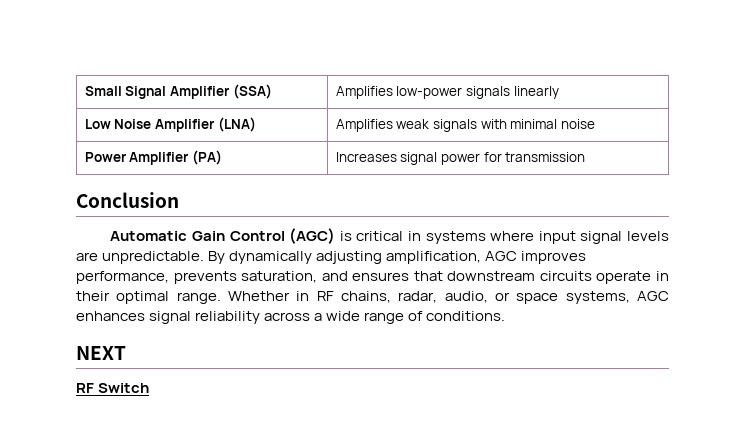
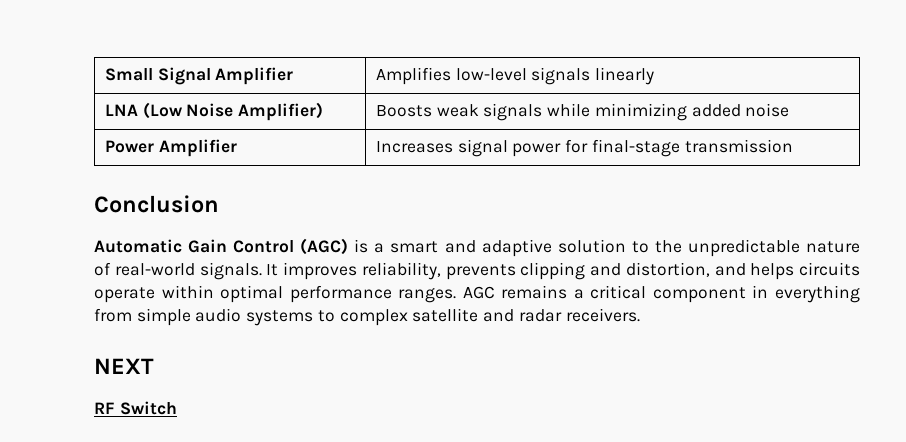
[232,84,272,99] [335,86,463,99] (SSA) | Amplifies low-power -> [375,67,527,85] | Amplifies low-level
[84,117,256,132] [335,119,558,132] Low Noise Amplifier (LNA) | Amplifies weak signals with minimal -> [104,102,324,121] [375,103,741,121] LNA (Low Noise Amplifier) | Boosts weak signals while minimizing added
[192,150,223,165] (PA) -> (237, 148) none
(502, 157) none -> [591,139,680,157] final-stage
[356,231,669,244] [76,251,587,264] [76,271,669,284] [76,291,669,304] [76,311,506,324] critical in systems where input signal levels are unpredictable. By dynamically adjusting amplification, AGC improves performance, prevents saturation, and ensures that downstream circuits operate in their optimal range. Whether in RF chains, radar, audio, or space systems, AGC enhances signal reliability across a wide range of conditions. -> [374,239,861,257] [94,262,860,280] [94,285,860,303] [94,308,640,326] a smart and adaptive solution to the unpredictable nature of real-world signals. It improves reliability, prevents clipping and distortion, and helps circuits operate within optimal performance ranges. AGC remains a critical component in everything from simple audio systems to complex satellite and radar receivers.

